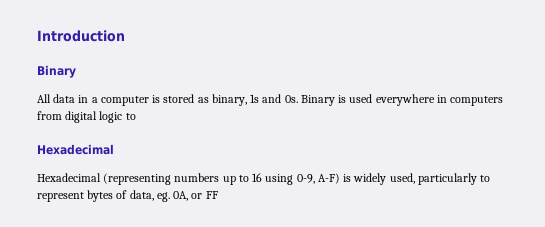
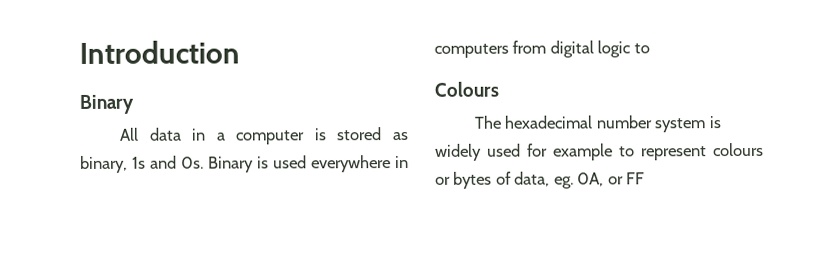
[37,144,114,155] [37,173,491,185] [37,192,84,202] Hexadecimal // Hexadecimal (representing numbers up to 16 using 0-9, A-F) is widely used, particularly to represent -> [434,81,499,97] [474,115,721,133] [435,142,764,161] [435,176,451,185] Colours // The hexadecimal number system is widely used for example to represent colours or

